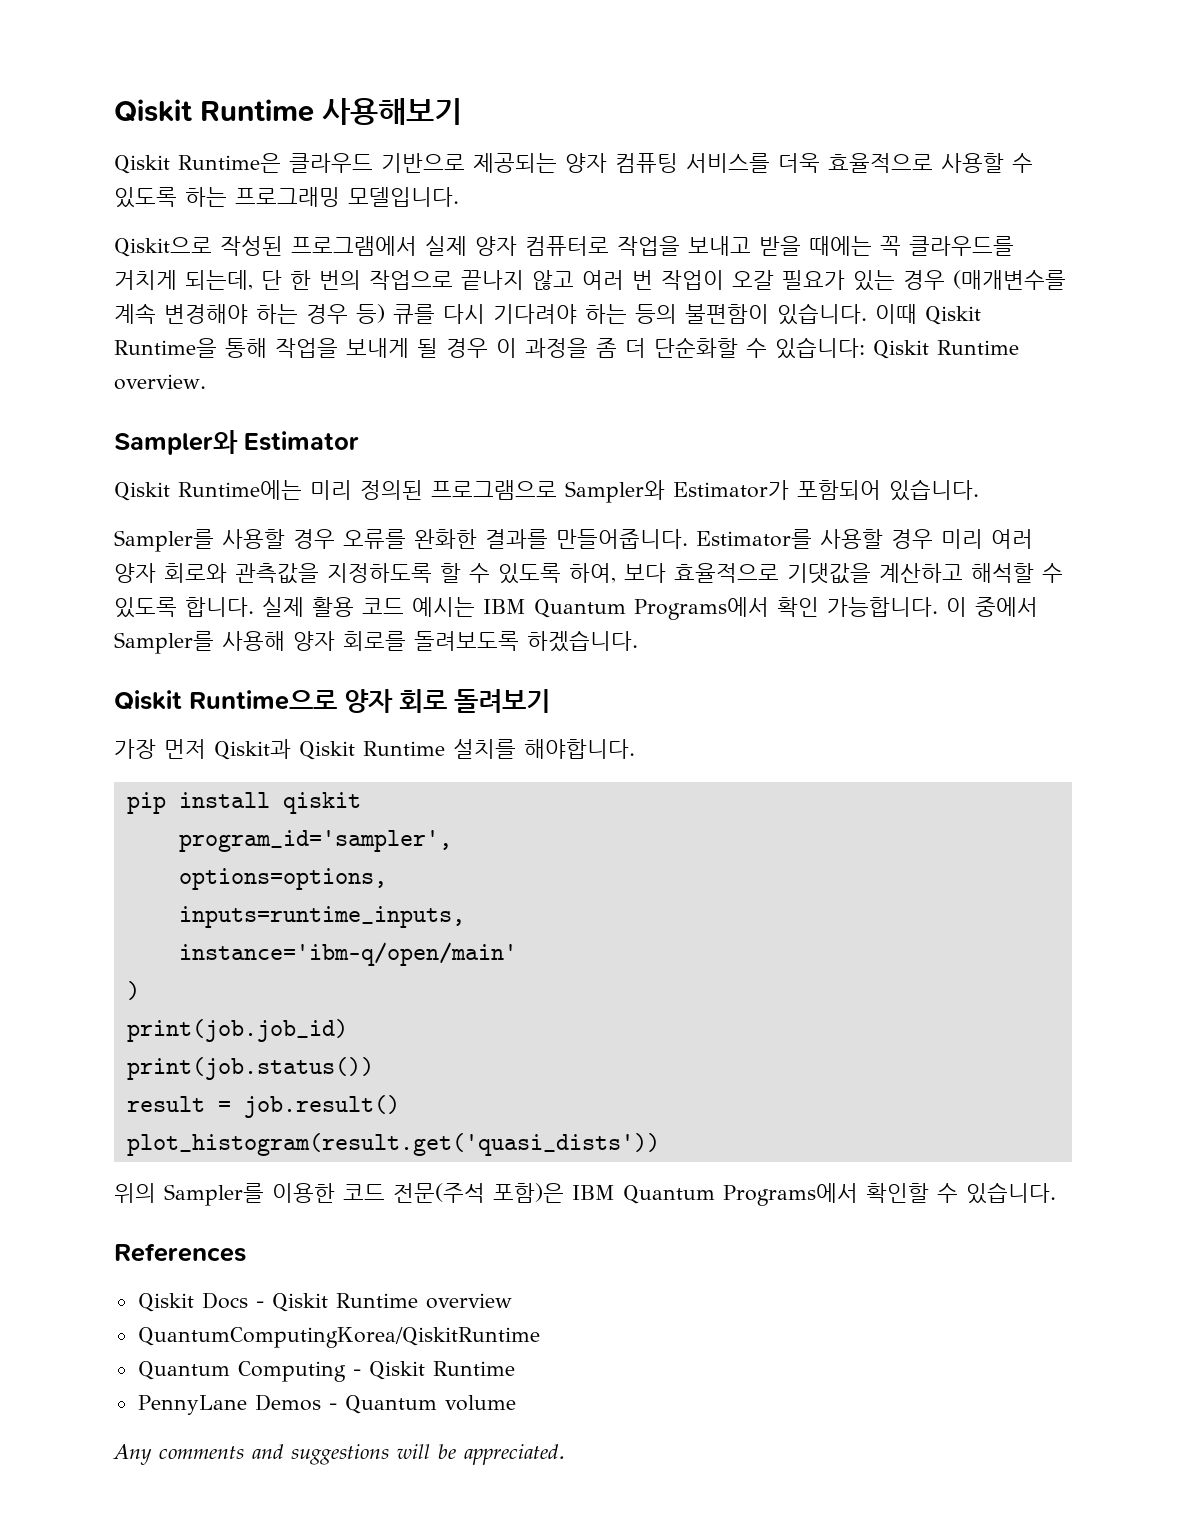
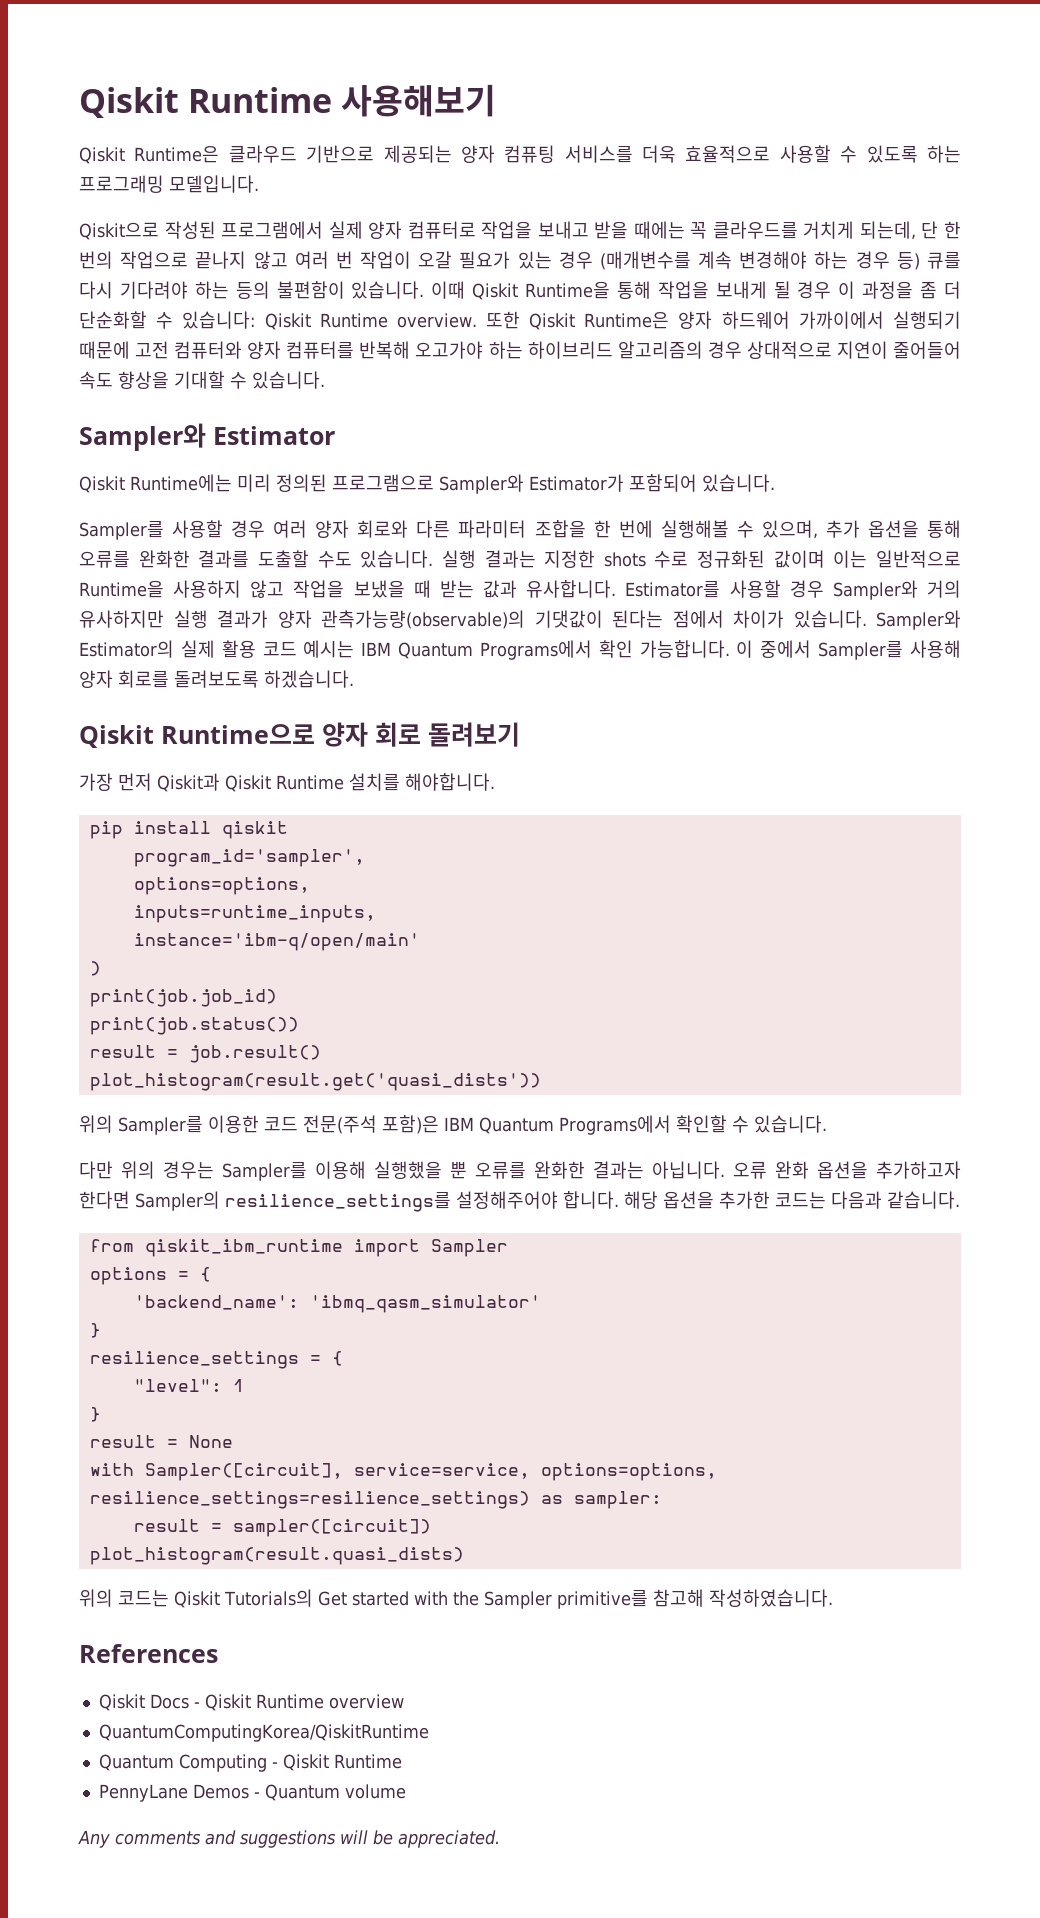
(206, 382) none -> [485,311,961,330] [79,341,962,359] [79,371,325,389] 또한 Qiskit Runtime은 양자 하드웨어 가까이에서 실행되기 때문에 고전 컴퓨터와 양자 컴퓨터를 반복해 오고가야 하는 하이브리드 알고리즘의 경우 상대적으로 지연이 줄어들어 속도 향상을 기대할 수 있습니다.
[343,529,1033,549] [114,563,1063,584] [114,597,254,618] 오류를 완화한 결과를 만들어줍니다. Estimator를 사용할 경우 미리 여러 양자 회로와 관측값을 지정하도록 할 수 있도록 하여, 보다 효율적으로 기댓값을 계산하고 해석할 수 있도록 합니다. -> [273,520,961,539] [79,550,961,568] [79,580,962,600] [79,610,961,630] [79,640,174,658] 여러 양자 회로와 다른 파라미터 조합을 한 번에 실행해볼 수 있으며, 추가 옵션을 통해 오류를 완화한 결과를 도출할 수도 있습니다. 실행 결과는 지정한 shots 수로 정규화된 값이며 이는 일반적으로 Runtime을 사용하지 않고 작업을 보냈을 때 받는 값과 유사합니다. Estimator를 사용할 경우 Sampler와 거의 유사하지만 실행 결과가 양자 관측가능량(observable)의 기댓값이 된다는 점에서 차이가 있습니다. Sampler와 Estimator의
(1056, 1193) none -> [79,1161,961,1181] [79,1191,960,1212] [89,1239,508,1257] [89,1267,211,1285] [133,1295,541,1313] [89,1323,101,1338] [89,1351,343,1369] [133,1379,244,1392] [89,1407,101,1422] [89,1435,233,1448] [89,1463,717,1481] [89,1491,662,1509] [133,1519,431,1537] [89,1547,464,1565] [79,1589,833,1609] // 다만 위의 경우는 Sampler를 이용해 실행했을 뿐 오류를 완화한 결과는 아닙니다. 오류 완화 옵션을 추가하고자 한다면 Sampler의 resilience_settings를 설정해주어야 합니다. 해당 옵션을 추가한 코드는 다음과 같습니다. // from qiskit_ibm_runtime import Sampler // options = { // 'backend_name': 'ibmq_qasm_simulator' // } // resilience_settings = { // "level": 1 // } // result = None // with Sampler([circuit], service=service, options=options, resilience_settings=resilience_settings) as sampler: // result = sampler([circuit]) // plot_histogram(result.quasi_dists) // 위의 코드는 Qiskit Tutorials의 Get started with the Sampler primitive를 참고해 작성하였습니다.

